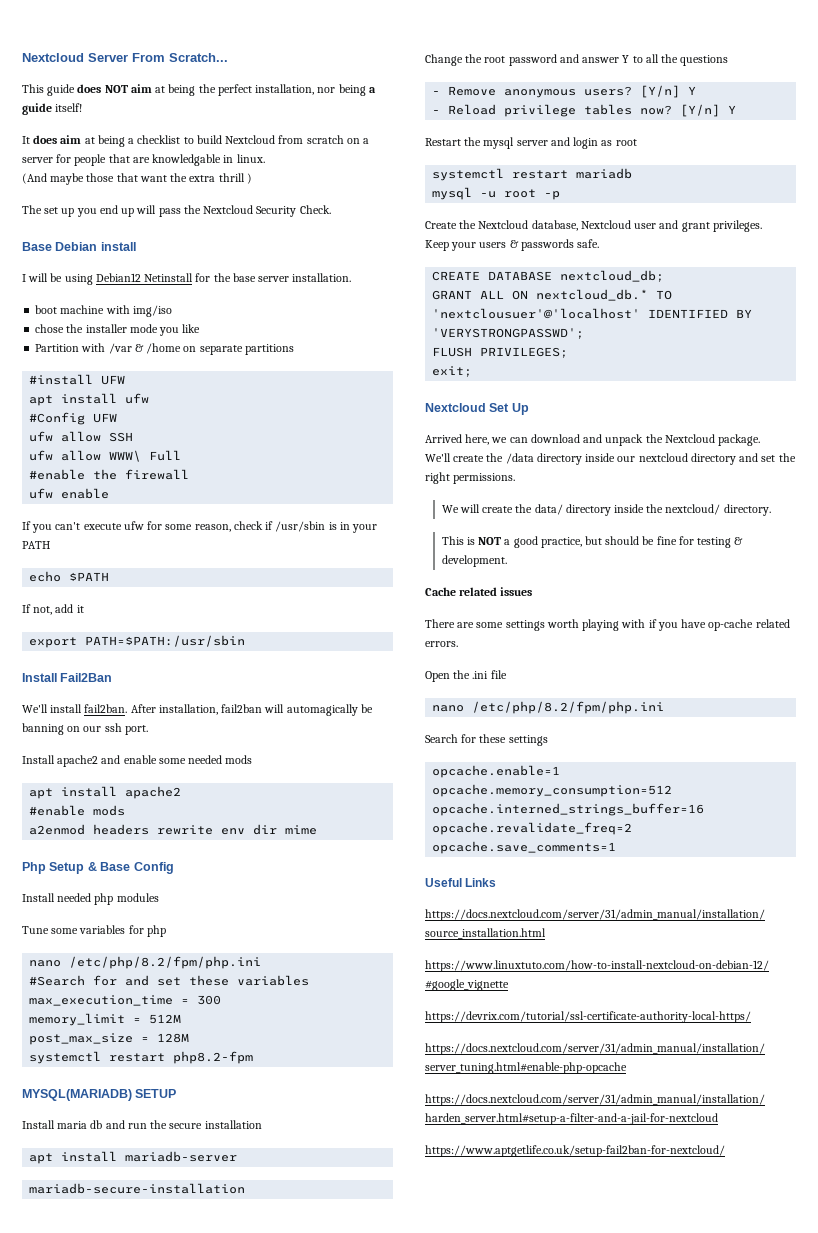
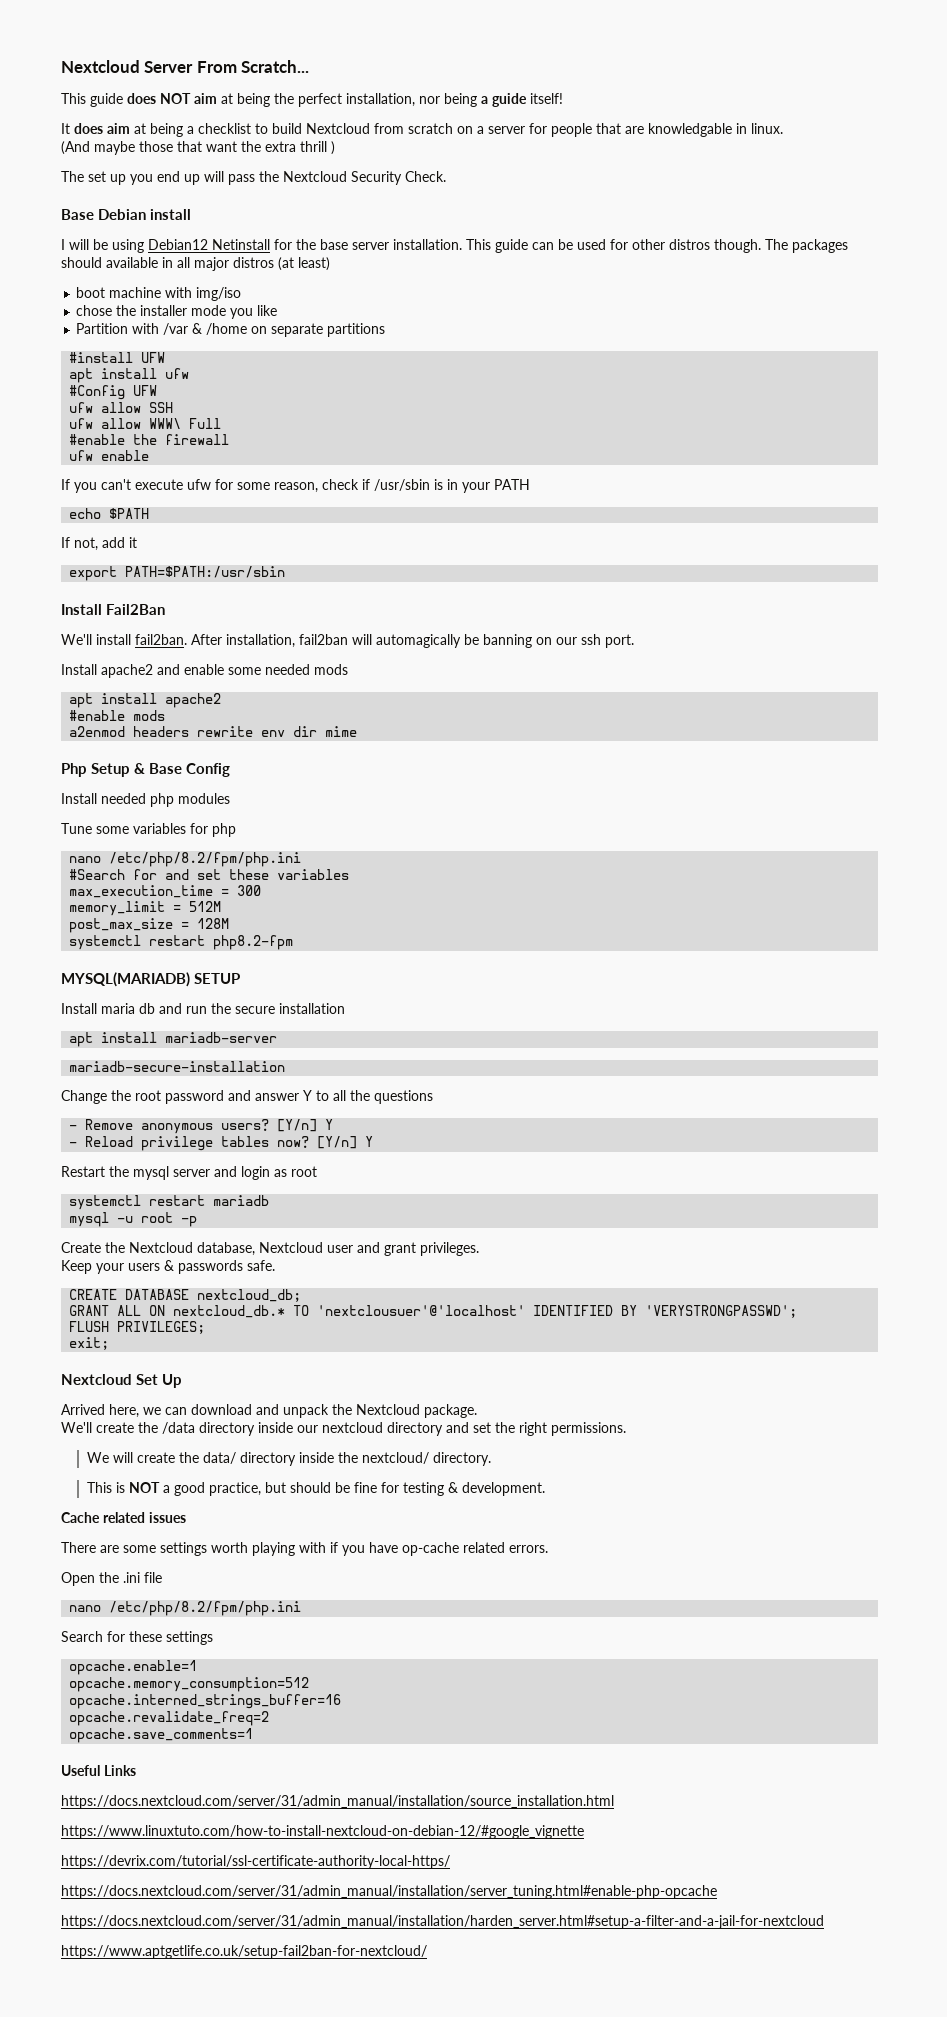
(352, 277) none -> [466,239,848,253] [61,257,330,271] This guide can be used for other distros though. The packages should available in all major distros (at least)

